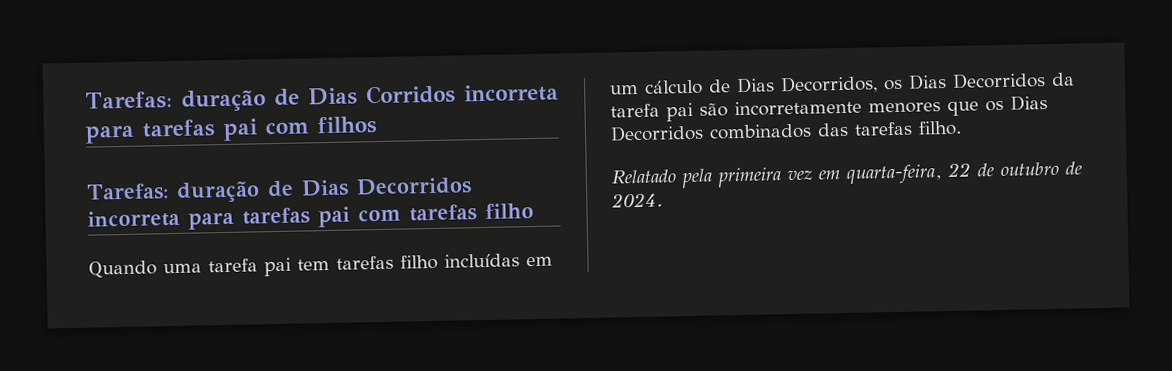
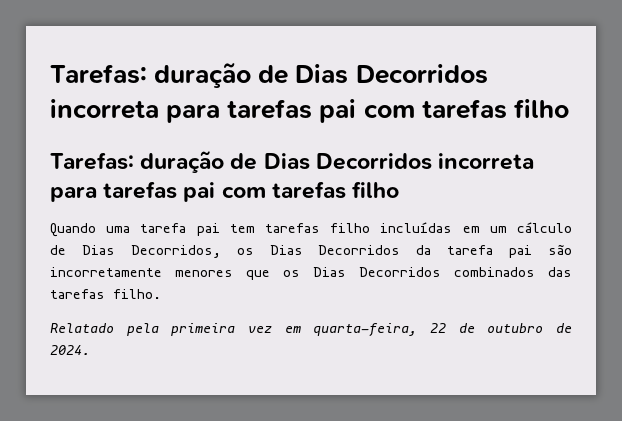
[85,83,559,112] [85,116,377,144] Tarefas: duração de Dias Corridos incorreta para tarefas pai com filhos -> [50,63,488,88] [50,99,569,123] Tarefas: duração de Dias Decorridos incorreta para tarefas pai com tarefas filho

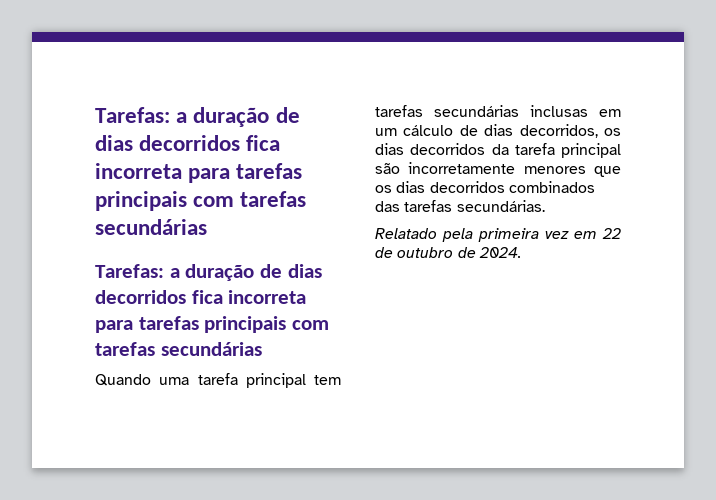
[50,63,488,88] [50,99,569,123] [50,151,535,173] [50,181,400,202] Tarefas: duração de Dias Decorridos incorreta para tarefas pai com tarefas filho // Tarefas: duração de Dias Decorridos incorreta para tarefas pai com tarefas filho -> [95,107,300,127] [95,135,281,151] [95,163,303,183] [95,191,307,211] [95,219,207,235] [95,264,322,281] [95,290,307,304] [95,316,330,333] [95,342,262,356] Tarefas: a duração de dias decorridos fica incorreta para tarefas principais com tarefas secundárias // Tarefas: a duração de dias decorridos fica incorreta para tarefas principais com tarefas secundárias
[196,223,220,236] pai -> [245,373,306,388] principal
[330,222,453,233] filho incluídas -> [434,105,588,117] secundárias inclusas
[81,245,401,258] Dias Decorridos, os Dias Decorridos -> [484,124,621,138] [375,143,486,155] dias decorridos, os dias decorridos
[509,245,533,258] pai -> [561,143,621,158] principal
[313,267,441,277] Dias Decorridos -> [396,181,505,193] dias decorridos
[113,289,161,299] filho. -> [456,200,545,212] secundárias.
[313,323,418,337] quarta-feira, -> (597, 235) none

